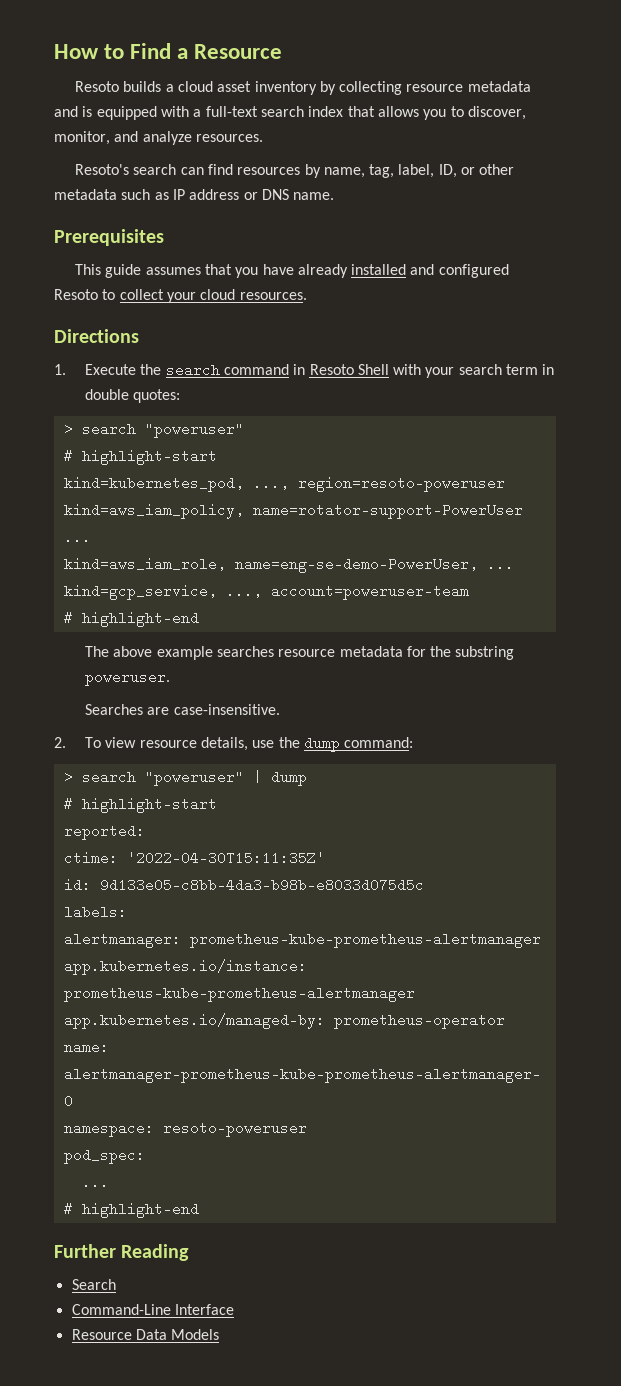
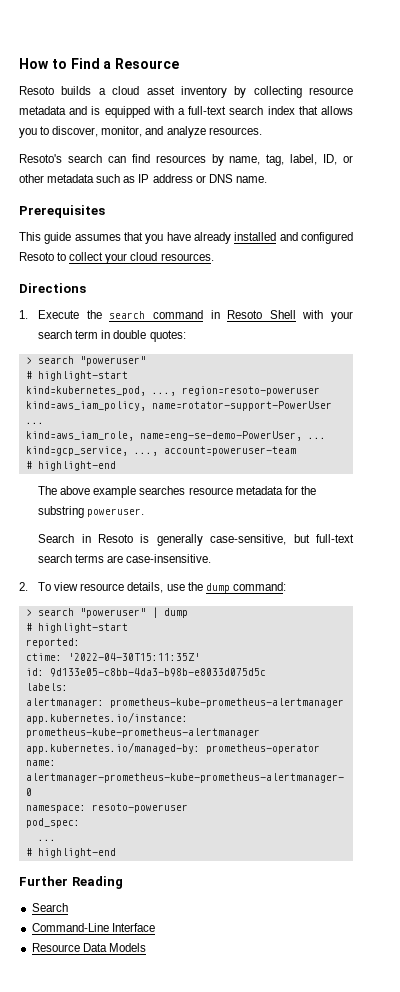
[84,704,143,715] Searches -> [38,534,354,546] [38,554,105,563] Search in Resoto is generally case-sensitive, but full-text search terms

